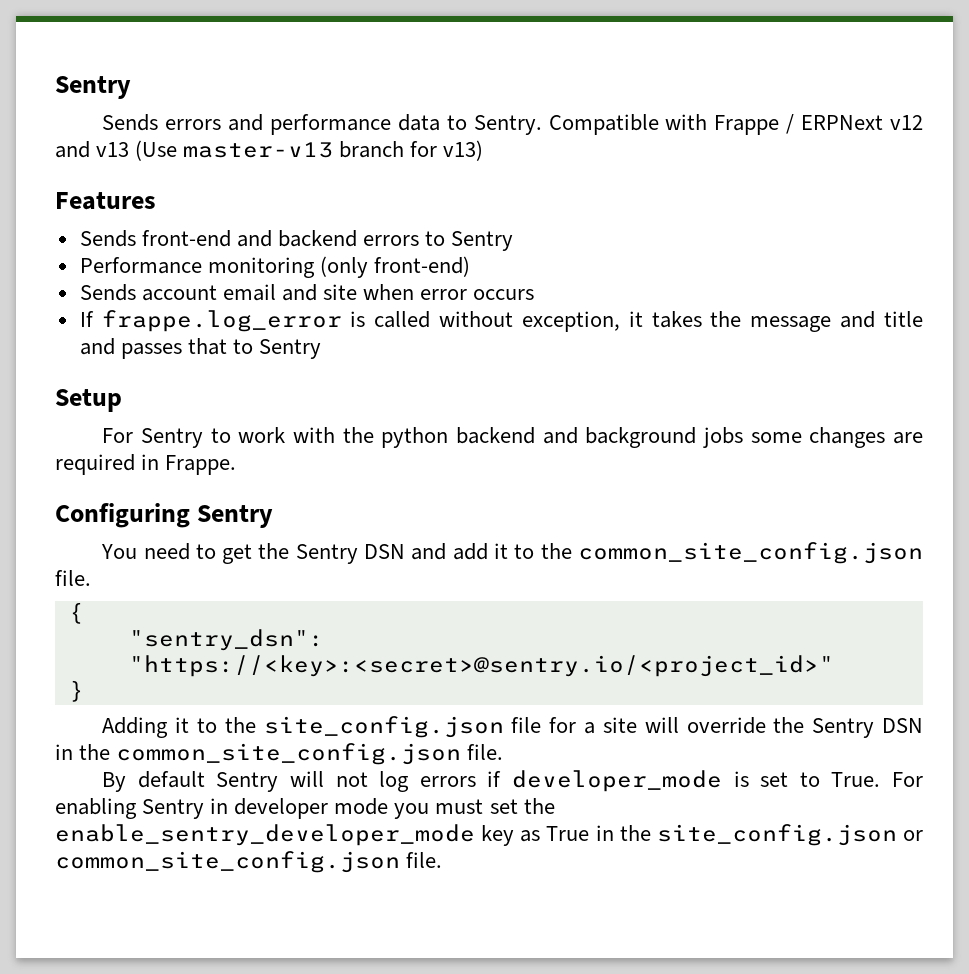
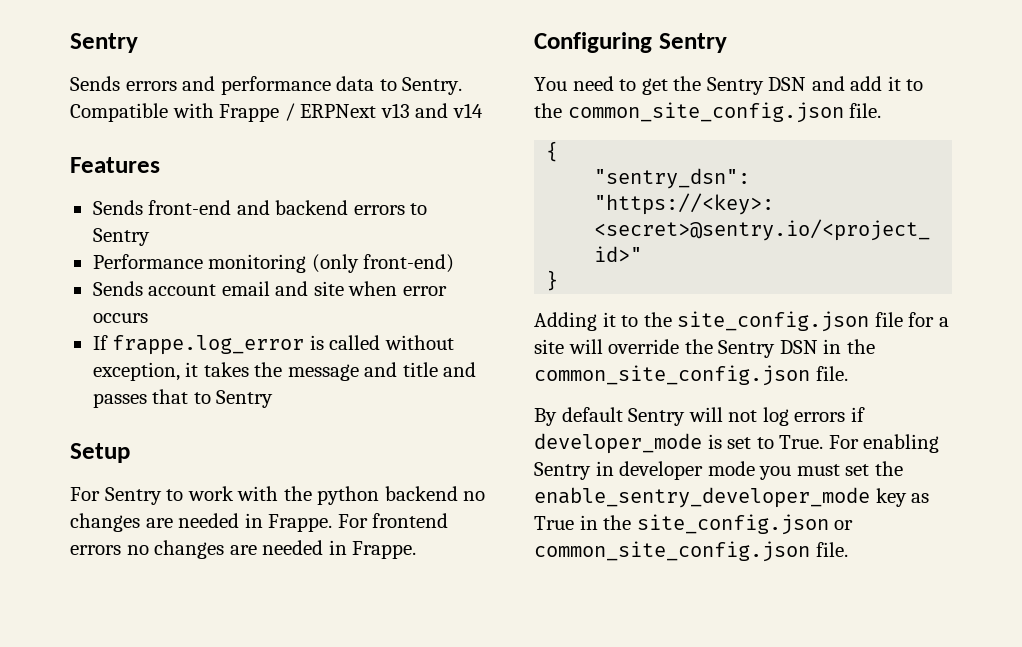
[889,115,923,130] [55,140,484,161] v12 and v13 (Use master-v13 branch for v13) -> [380,103,483,118] v13 and v14
[542,427,923,448] [55,454,135,475] and background jobs some changes are required -> [463,491,486,501] [70,513,449,532] [70,540,324,559] no changes are needed in Frappe. For frontend errors no changes are needed

